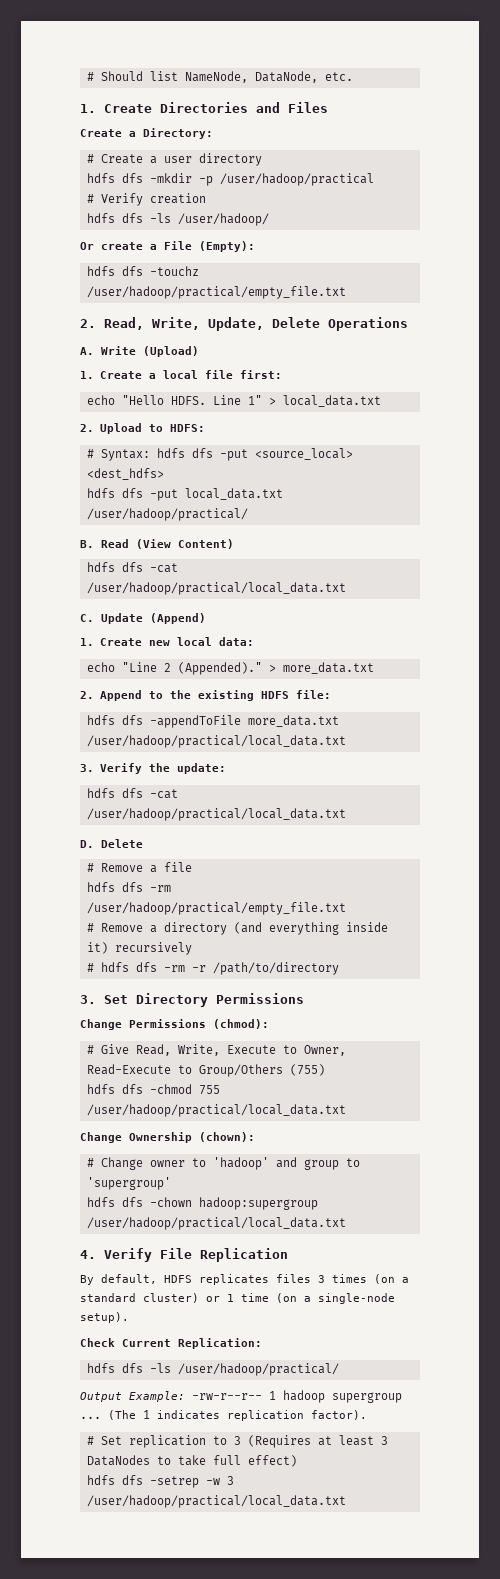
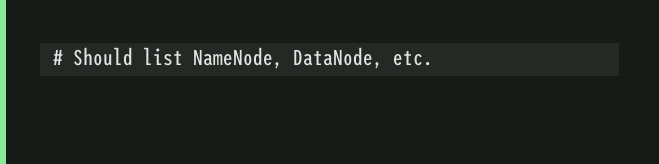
[80,102,328,113] [80,128,213,139] [86,153,262,166] [86,173,374,186] [86,193,206,206] [86,213,269,226] [80,241,255,252] [86,266,199,276] [86,286,346,299] [80,317,408,331] [80,346,199,357] [80,370,282,379] [86,395,381,407] [80,423,205,434] [86,448,353,461] [86,468,164,480] [86,488,283,501] [86,508,248,521] [80,539,234,549] [86,562,178,573] [86,582,346,595] [80,613,206,624] [80,637,254,646] [86,662,374,675] [80,690,331,701] [86,715,339,728] [86,735,346,748] [80,763,226,774] [86,788,178,799] [86,808,346,821] [80,839,143,848] [86,862,192,873] [86,882,171,892] [86,902,346,915] [86,922,388,935] [86,942,192,955] [86,962,339,975] [80,993,304,1007] [80,1019,269,1030] [86,1044,346,1056] [86,1064,325,1077] [86,1084,220,1095] [86,1104,346,1117] [80,1132,255,1143] [86,1157,360,1170] [86,1177,171,1190] [86,1197,318,1210] [86,1217,346,1230] [80,1248,288,1262] [80,1274,409,1285] [80,1293,395,1304] [80,1312,129,1323] [80,1338,262,1349] [86,1363,339,1376] [80,1390,402,1403] [80,1410,367,1421] [86,1435,388,1448] [86,1455,297,1467] [86,1475,234,1488] [86,1495,346,1508] // 1. Create Directories and Files // Create a Directory: // # Create a user directory // hdfs dfs -mkdir -p /user/hadoop/practical // # Verify creation // hdfs dfs -ls /user/hadoop/ // Or create a File (Empty): // hdfs dfs -touchz /user/hadoop/practical/empty_file.txt // 2. Read, Write, Update, Delete Operations // A. Write (Upload) // 1. Create a local file first: // echo "Hello HDFS. Line 1" > local_data.txt // 2. Upload to HDFS: // # Syntax: hdfs dfs -put <source_local> <dest_hdfs> // hdfs dfs -put local_data.txt /user/hadoop/practical/ // B. Read (View Content) // hdfs dfs -cat /user/hadoop/practical/local_data.txt // C. Update (Append) // 1. Create new local data: // echo "Line 2 (Appended)." > more_data.txt // 2. Append to the existing HDFS file: // hdfs dfs -appendToFile more_data.txt /user/hadoop/practical/local_data.txt // 3. Verify the update: // hdfs dfs -cat /user/hadoop/practical/local_data.txt // D. Delete // # Remove a file // hdfs dfs -rm /user/hadoop/practical/empty_file.txt // # Remove a directory (and everything inside it) recursively // # hdfs dfs -rm -r /path/to/directory // 3. Set Directory Permissions // Change Permissions (chmod): // # Give Read, Write, Execute to Owner, Read-Execute to Group/Others (755) // hdfs dfs -chmod 755 /user/hadoop/practical/local_data.txt // Change Ownership (chown): // # Change owner to 'hadoop' and group to 'supergroup' // hdfs dfs -chown hadoop:supergroup /user/hadoop/practical/local_data.txt // 4. Verify File Replication // By default, HDFS replicates files 3 times (on a standard cluster) or 1 time (on a single-node setup). // Check Current Replication: // hdfs dfs -ls /user/hadoop/practical/ // Output Example: -rw-r--r-- 1 hadoop supergroup ... (The 1 indicates replication factor). // # Set replication to 3 (Requires at least 3 DataNodes to take full effect) // hdfs dfs -setrep -w 3 /user/hadoop/practical/local_data.txt -> (433, 58) none

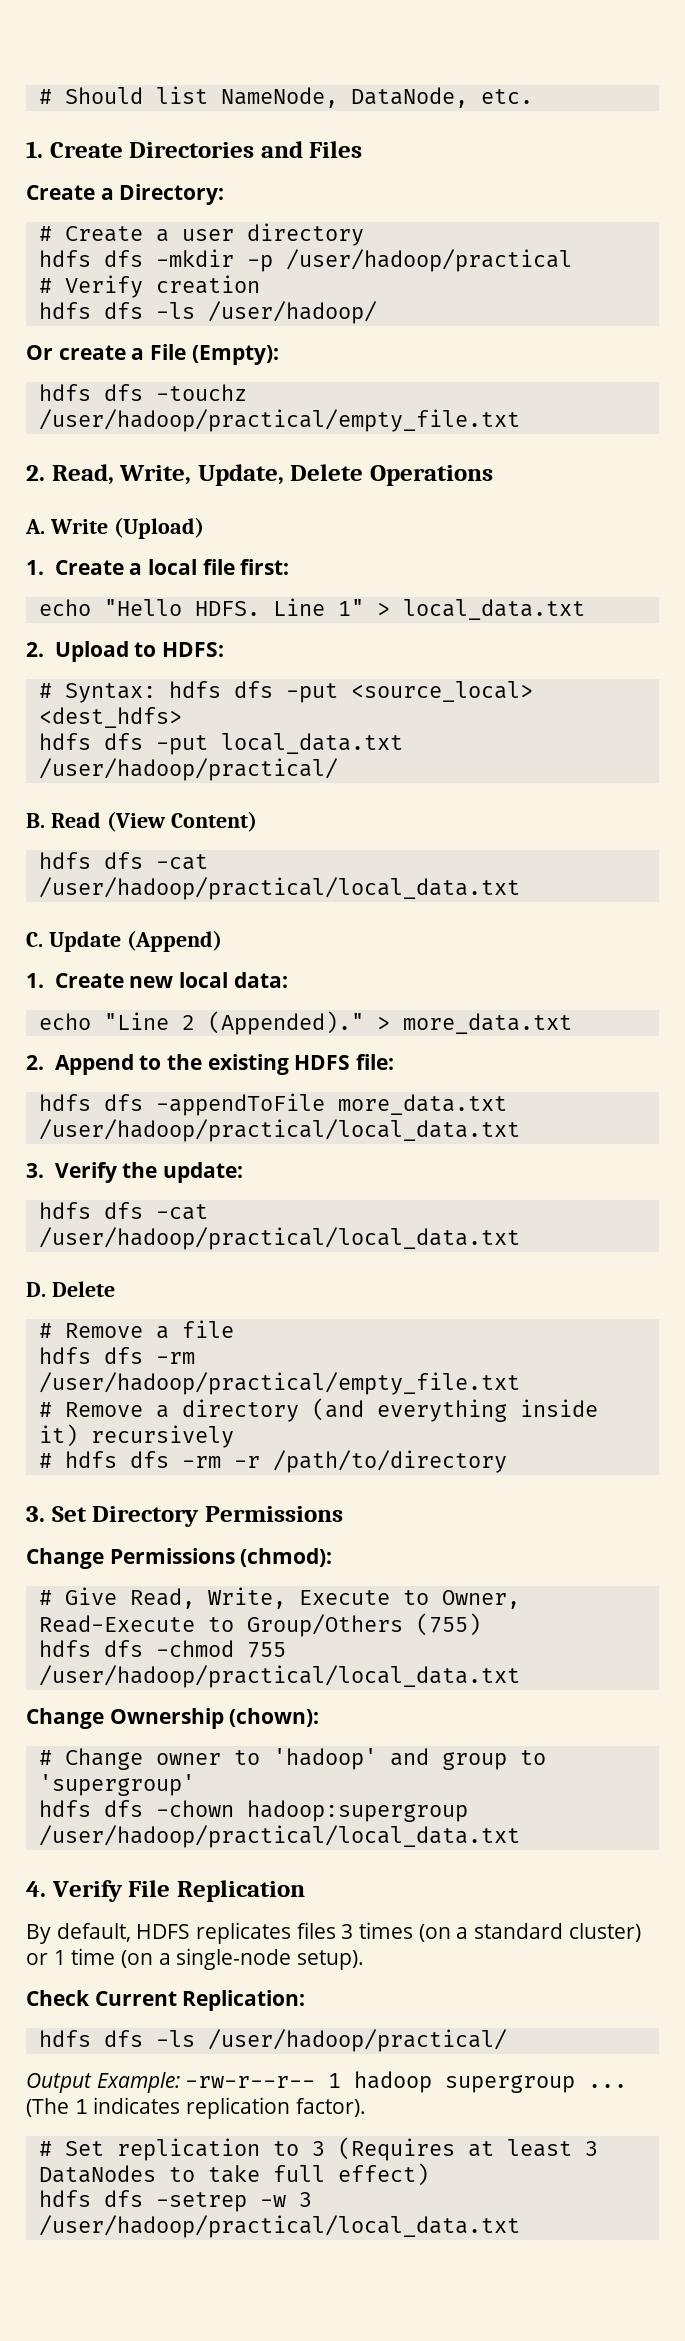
(433, 58) none -> [26,141,363,158] [26,184,225,205] [38,223,364,246] [38,249,572,272] [38,275,260,298] [38,301,377,324] [26,344,279,365] [38,384,247,401] [38,409,520,432] [26,464,494,486] [25,517,204,539] [26,559,290,575] [38,598,585,620] [26,641,224,662] [38,681,533,703] [38,707,182,728] [38,733,403,755] [38,758,338,781] [26,811,257,832] [38,852,208,870] [38,877,520,900] [26,930,222,952] [26,972,288,988] [38,1011,572,1035] [26,1054,394,1075] [38,1093,507,1116] [38,1119,520,1142] [26,1162,243,1183] [38,1202,208,1220] [38,1227,520,1250] [26,1281,115,1297] [38,1320,234,1339] [38,1347,195,1364] [38,1372,520,1395] [38,1398,598,1422] [38,1424,234,1448] [38,1450,507,1473] [26,1506,343,1527] [26,1548,333,1569] [38,1587,520,1609] [38,1613,481,1637] [38,1640,286,1658] [38,1665,520,1688] [26,1708,320,1729] [38,1748,546,1770] [38,1774,195,1796] [38,1800,468,1822] [38,1825,520,1848] [26,1880,305,1902] [26,1922,641,1944] [26,1948,365,1970] [26,1990,306,2011] [38,2029,507,2052] [26,2071,628,2093] [26,2097,366,2119] [38,2137,598,2161] [38,2163,429,2186] [38,2190,312,2212] [38,2215,520,2238] // 1. Create Directories and Files // Create a Directory: // # Create a user directory // hdfs dfs -mkdir -p /user/hadoop/practical // # Verify creation // hdfs dfs -ls /user/hadoop/ // Or create a File (Empty): // hdfs dfs -touchz /user/hadoop/practical/empty_file.txt // 2. Read, Write, Update, Delete Operations // A. Write (Upload) // 1. Create a local file first: // echo "Hello HDFS. Line 1" > local_data.txt // 2. Upload to HDFS: // # Syntax: hdfs dfs -put <source_local> <dest_hdfs> // hdfs dfs -put local_data.txt /user/hadoop/practical/ // B. Read (View Content) // hdfs dfs -cat /user/hadoop/practical/local_data.txt // C. Update (Append) // 1. Create new local data: // echo "Line 2 (Appended)." > more_data.txt // 2. Append to the existing HDFS file: // hdfs dfs -appendToFile more_data.txt /user/hadoop/practical/local_data.txt // 3. Verify the update: // hdfs dfs -cat /user/hadoop/practical/local_data.txt // D. Delete // # Remove a file // hdfs dfs -rm /user/hadoop/practical/empty_file.txt // # Remove a directory (and everything inside it) recursively // # hdfs dfs -rm -r /path/to/directory // 3. Set Directory Permissions // Change Permissions (chmod): // # Give Read, Write, Execute to Owner, Read-Execute to Group/Others (755) // hdfs dfs -chmod 755 /user/hadoop/practical/local_data.txt // Change Ownership (chown): // # Change owner to 'hadoop' and group to 'supergroup' // hdfs dfs -chown hadoop:supergroup /user/hadoop/practical/local_data.txt // 4. Verify File Replication // By default, HDFS replicates files 3 times (on a standard cluster) or 1 time (on a single-node setup). // Check Current Replication: // hdfs dfs -ls /user/hadoop/practical/ // Output Example: -rw-r--r-- 1 hadoop supergroup ... (The 1 indicates replication factor). // # Set replication to 3 (Requires at least 3 DataNodes to take full effect) // hdfs dfs -setrep -w 3 /user/hadoop/practical/local_data.txt

